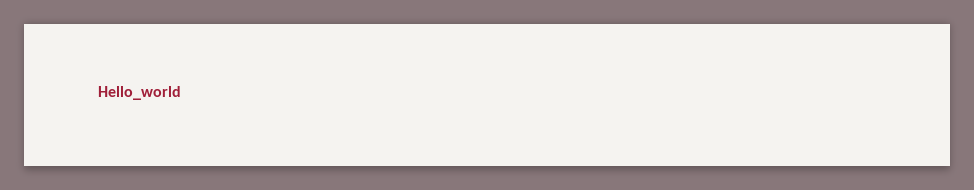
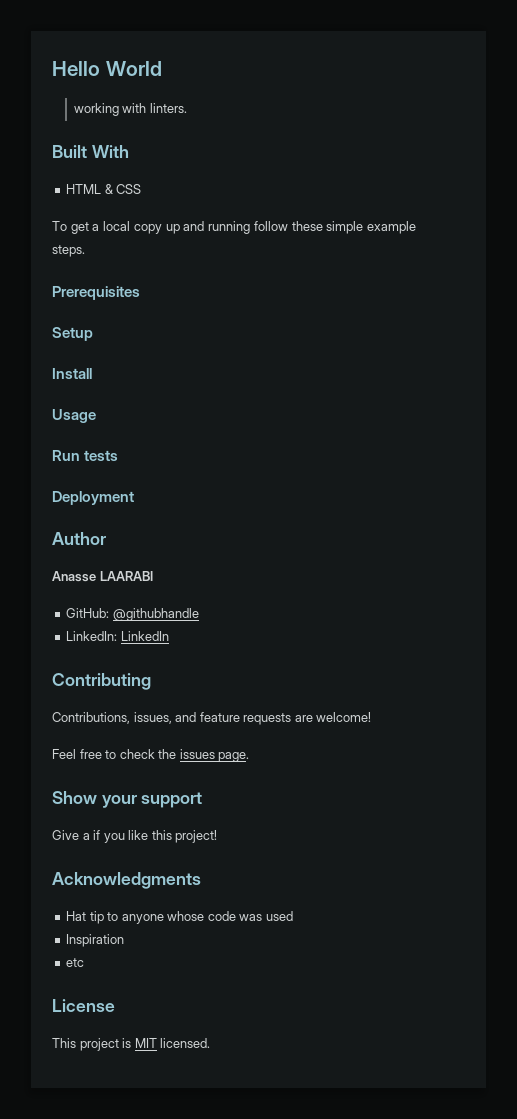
[98,86,181,100] Hello_world -> [52,61,162,76] [73,103,187,116] [52,145,129,158] [66,184,142,194] [52,221,416,234] [52,245,85,257] [52,286,140,300] [52,327,93,341] [52,368,92,379] [52,409,96,423] [52,450,119,461] [52,491,134,505] [52,532,106,545] [52,571,153,582] [66,608,199,621] [66,631,169,641] [52,673,151,690] [52,712,372,725] [52,749,250,762] [52,791,203,808] [52,830,218,843] [52,872,201,889] [66,911,293,924] [66,934,125,947] [66,958,85,967] [52,999,115,1012] [52,1038,211,1051] Hello World // working with linters. // Built With // HTML & CSS // To get a local copy up and running follow these simple example steps. // Prerequisites // Setup // Install // Usage // Run tests // Deployment // Author // Anasse LAARABI // GitHub: @githubhandle // LinkedIn: LinkedIn // Contributing // Contributions, issues, and feature requests are welcome! // Feel free to check the issues page. // Show your support // Give a if you like this project! // Acknowledgments // Hat tip to anyone whose code was used // Inspiration // etc // License // This project is MIT licensed.

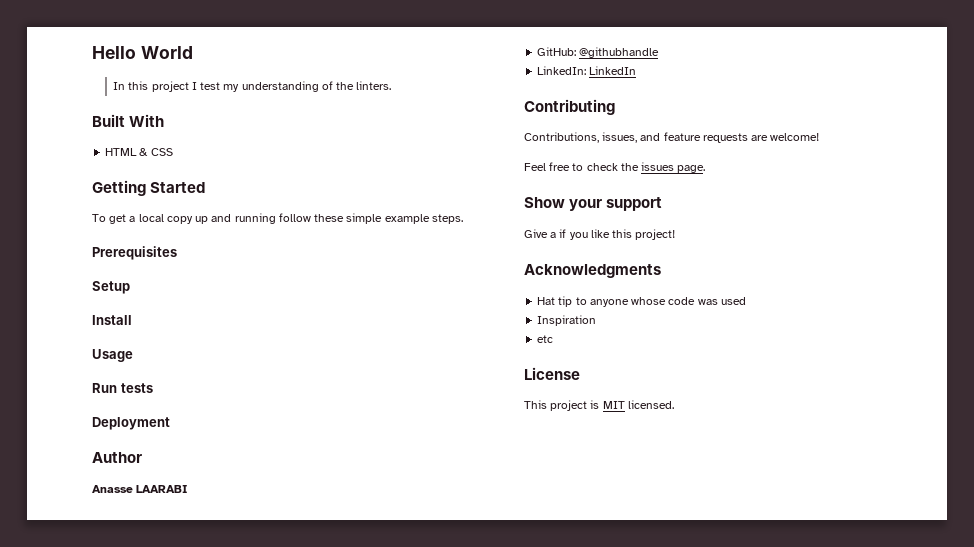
[73,103,147,116] working with -> [113,81,355,92] In this project I test my understanding of the
(142, 189) none -> [92,180,206,196] // Getting Started

